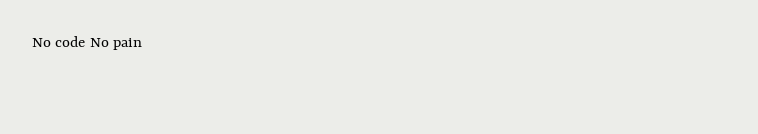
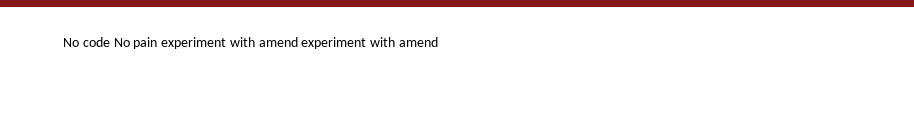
(143, 44) none -> [161,37,439,49] experiment with amend experiment with amend

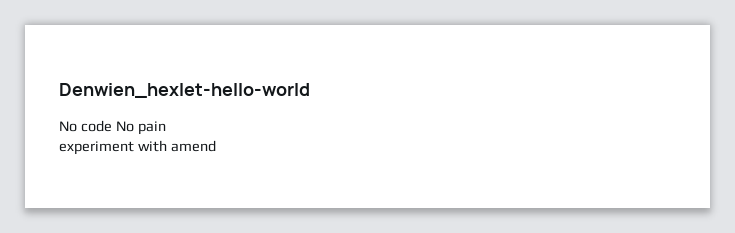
(63, 42) none -> [59,83,310,98] Denwien_hexlet-hello-world //
[161,37,439,49] experiment with amend experiment with amend -> [59,140,216,155] // experiment with amend

